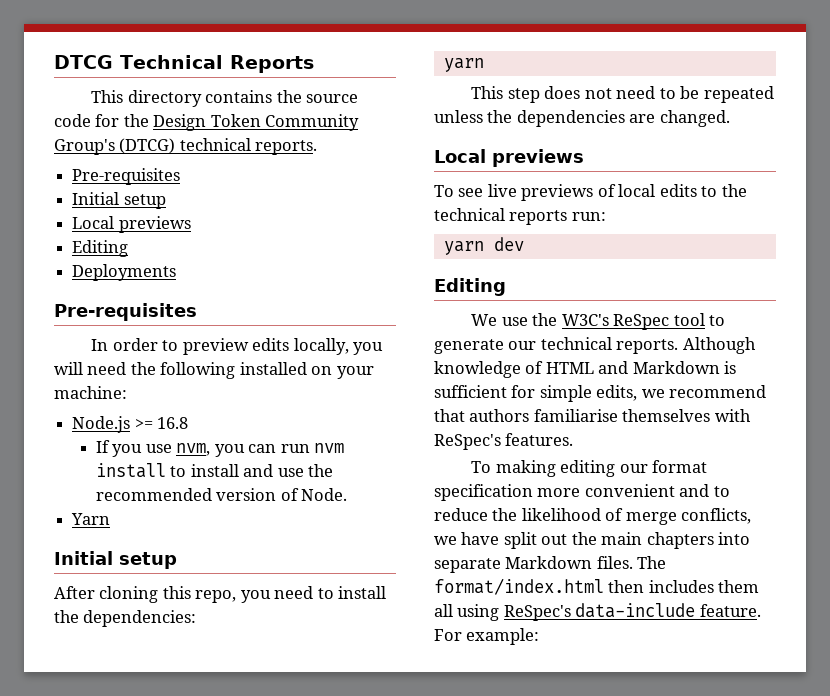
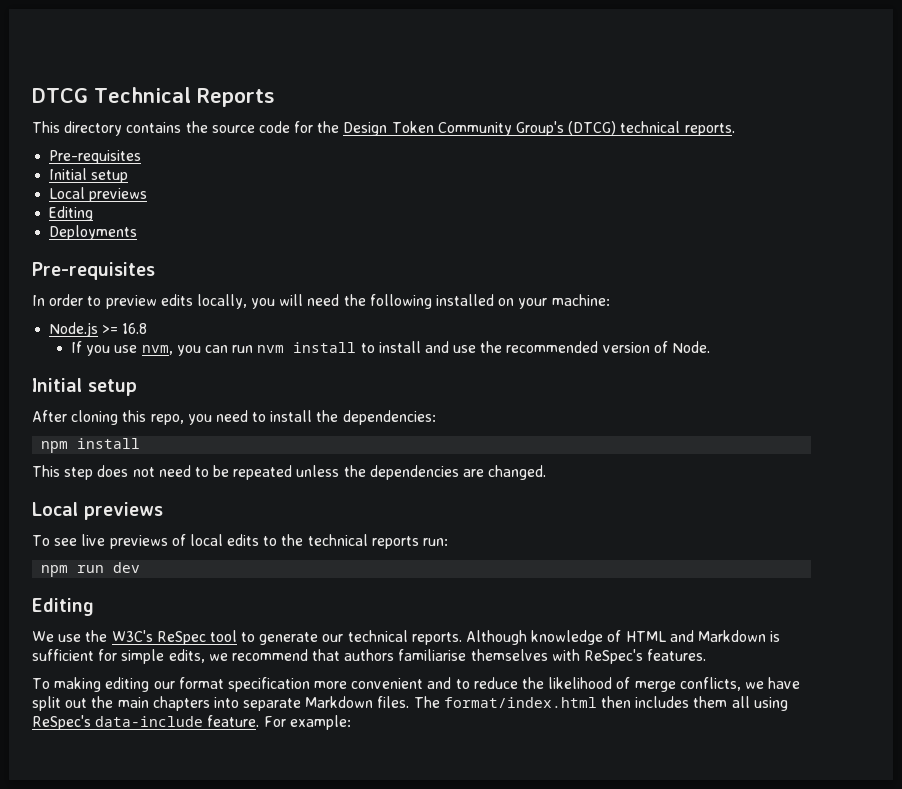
[71,513,111,525] // Yarn -> (710, 347) none
[443,58,484,72] yarn -> [41,438,141,453] npm install
[443,241,484,255] yarn -> [41,565,105,577] npm run

